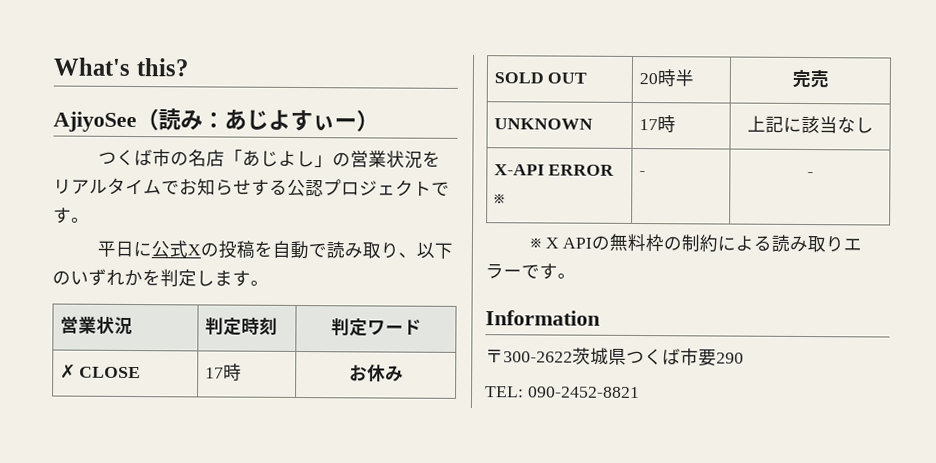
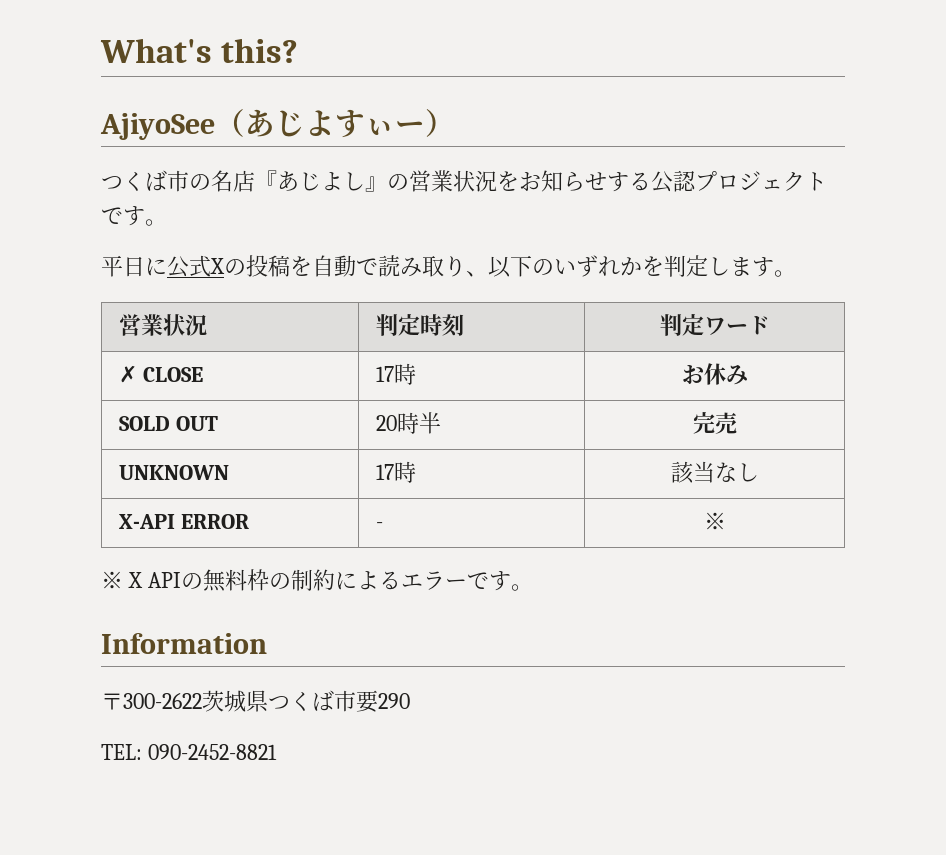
[158,108,225,131] 読み： -> (245, 123) none
[223,149,243,165] 「 -> [255,170,277,189] 『
[313,155,333,168] 」 -> [365,176,387,192] 』
[53,177,180,195] リアルタイムで -> (519, 181) none
[746,115,802,133] 上記に -> (416, 472) none
[493,194,505,205] ※ -> (249, 521) none
[806,172,814,178] - -> [703,512,726,530] ※
[771,234,845,253] 読み取り -> (401, 580) none

